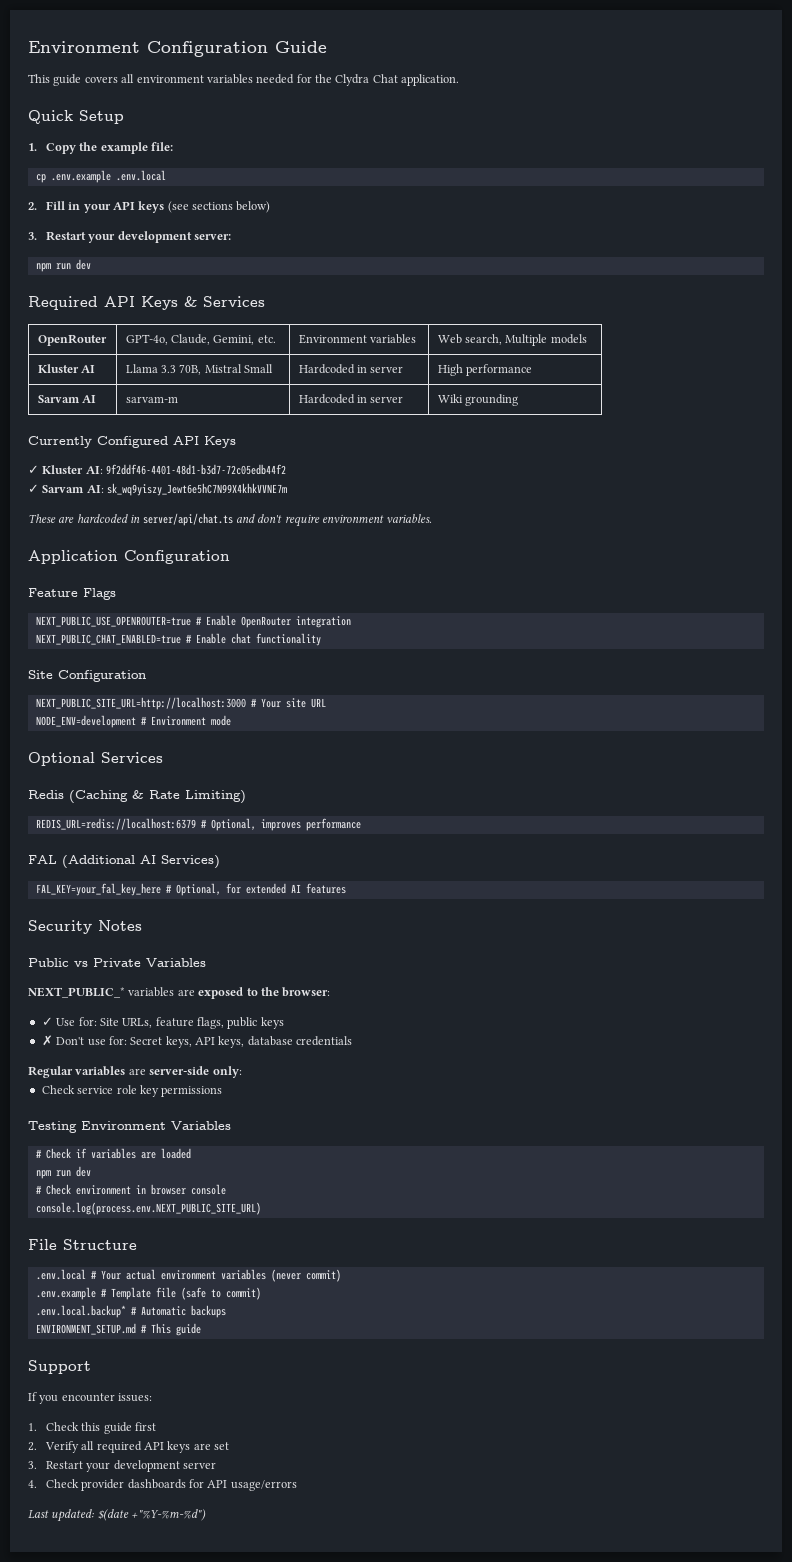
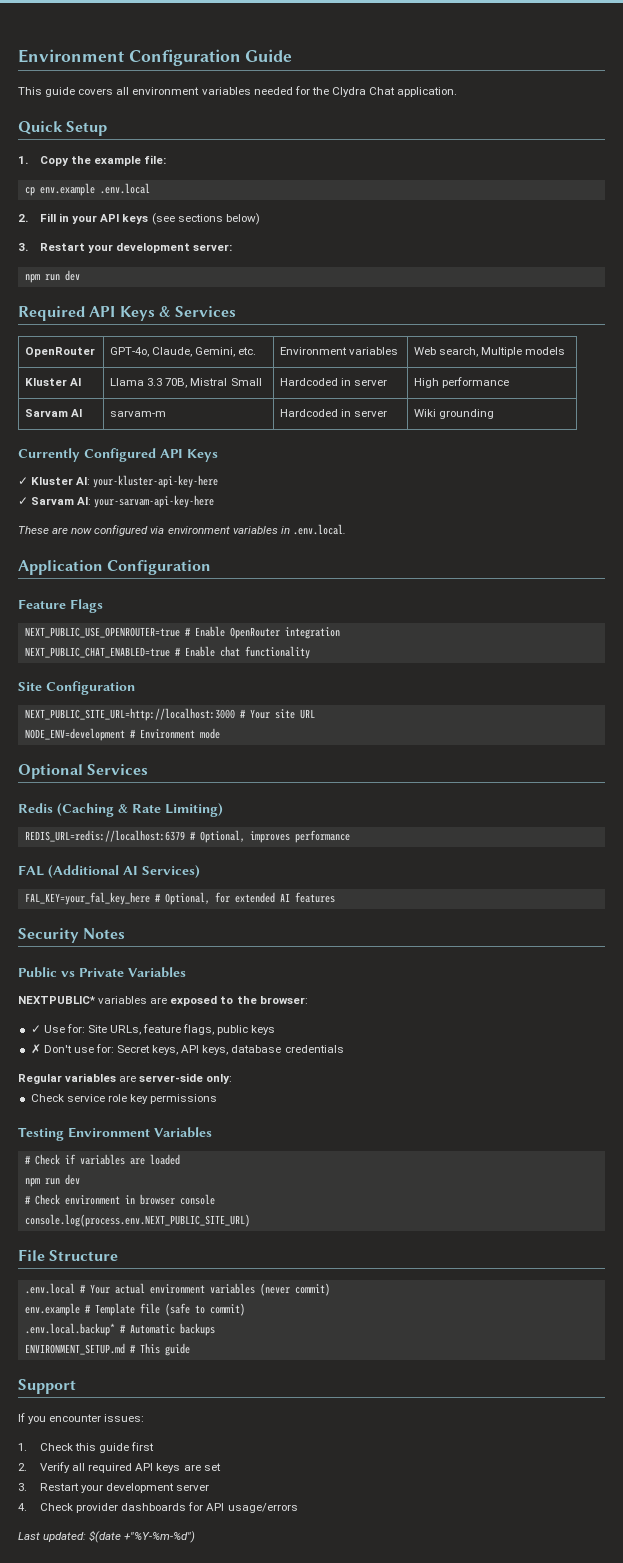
[50,170,111,183] .env.example -> [39,183,95,196] env.example
[106,464,287,475] 9f2ddf46-4401-48d1-b3d7-72c05edb44f2 -> [93,475,219,488] your-kluster-api-key-here
[107,483,288,496] sk_wq9yiszy_Jewt6e5hC7N99X4khkVVNE7m -> [94,495,215,508] your-sarvam-api-key-here
[76,513,433,527] hardcoded in server/api/chat.ts and don't require environment variables. -> [71,524,346,536] now configured via environment variables in .env.local.
[28,987,125,998] NEXT_PUBLIC_* -> [18,996,95,1004] NEXTPUBLIC*
[35,1287,96,1300] .env.example -> [24,1303,80,1316] env.example

